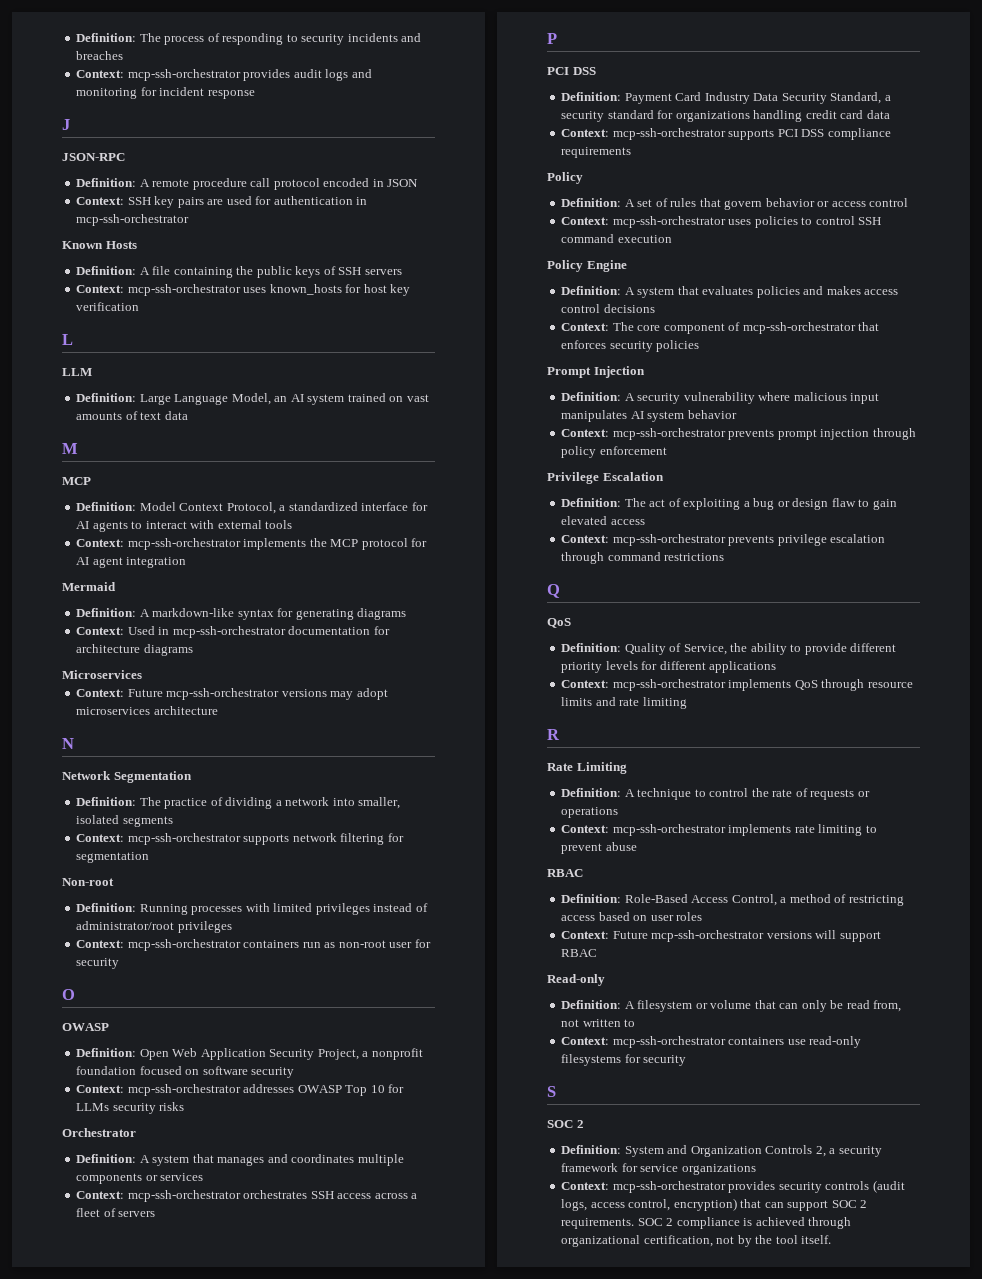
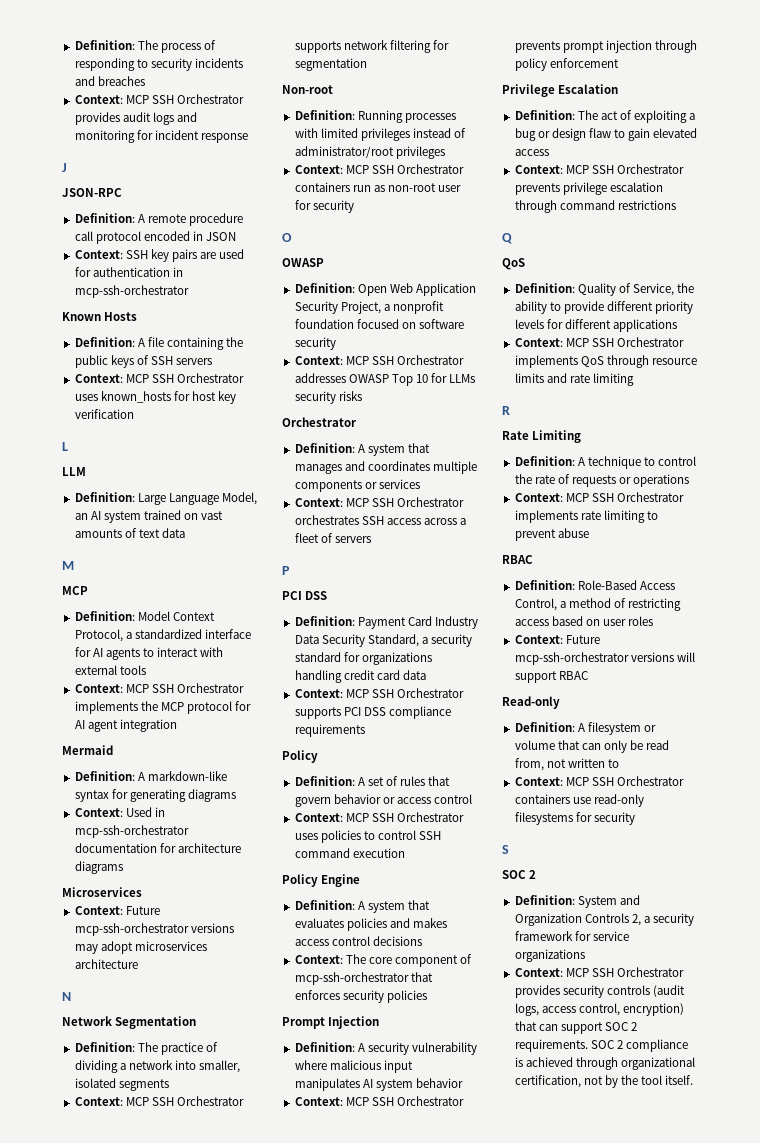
[127,69,241,81] mcp-ssh-orchestrator -> [125,94,244,104] MCP SSH Orchestrator
[127,284,241,296] mcp-ssh-orchestrator -> [125,373,244,383] MCP SSH Orchestrator
[127,538,241,550] mcp-ssh-orchestrator -> [125,683,244,693] MCP SSH Orchestrator
[127,833,241,845] mcp-ssh-orchestrator -> [125,1096,244,1106] MCP SSH Orchestrator
[127,939,241,951] mcp-ssh-orchestrator -> [345,164,464,174] MCP SSH Orchestrator
[127,1084,241,1096] mcp-ssh-orchestrator -> [345,355,464,365] MCP SSH Orchestrator
[127,1190,241,1202] mcp-ssh-orchestrator -> [345,497,464,507] MCP SSH Orchestrator
[612,128,726,140] mcp-ssh-orchestrator -> [345,688,464,698] MCP SSH Orchestrator
[612,216,726,228] mcp-ssh-orchestrator -> [345,812,464,822] MCP SSH Orchestrator
[612,428,726,440] mcp-ssh-orchestrator -> [345,1096,464,1106] MCP SSH Orchestrator
[612,534,726,546] mcp-ssh-orchestrator -> [565,164,684,174] MCP SSH Orchestrator
[612,679,726,691] mcp-ssh-orchestrator -> [565,337,684,347] MCP SSH Orchestrator
[612,824,726,836] mcp-ssh-orchestrator -> [565,492,684,502] MCP SSH Orchestrator
[612,1036,726,1048] mcp-ssh-orchestrator -> [565,776,684,786] MCP SSH Orchestrator
[612,1181,726,1193] mcp-ssh-orchestrator -> [565,967,684,977] MCP SSH Orchestrator

